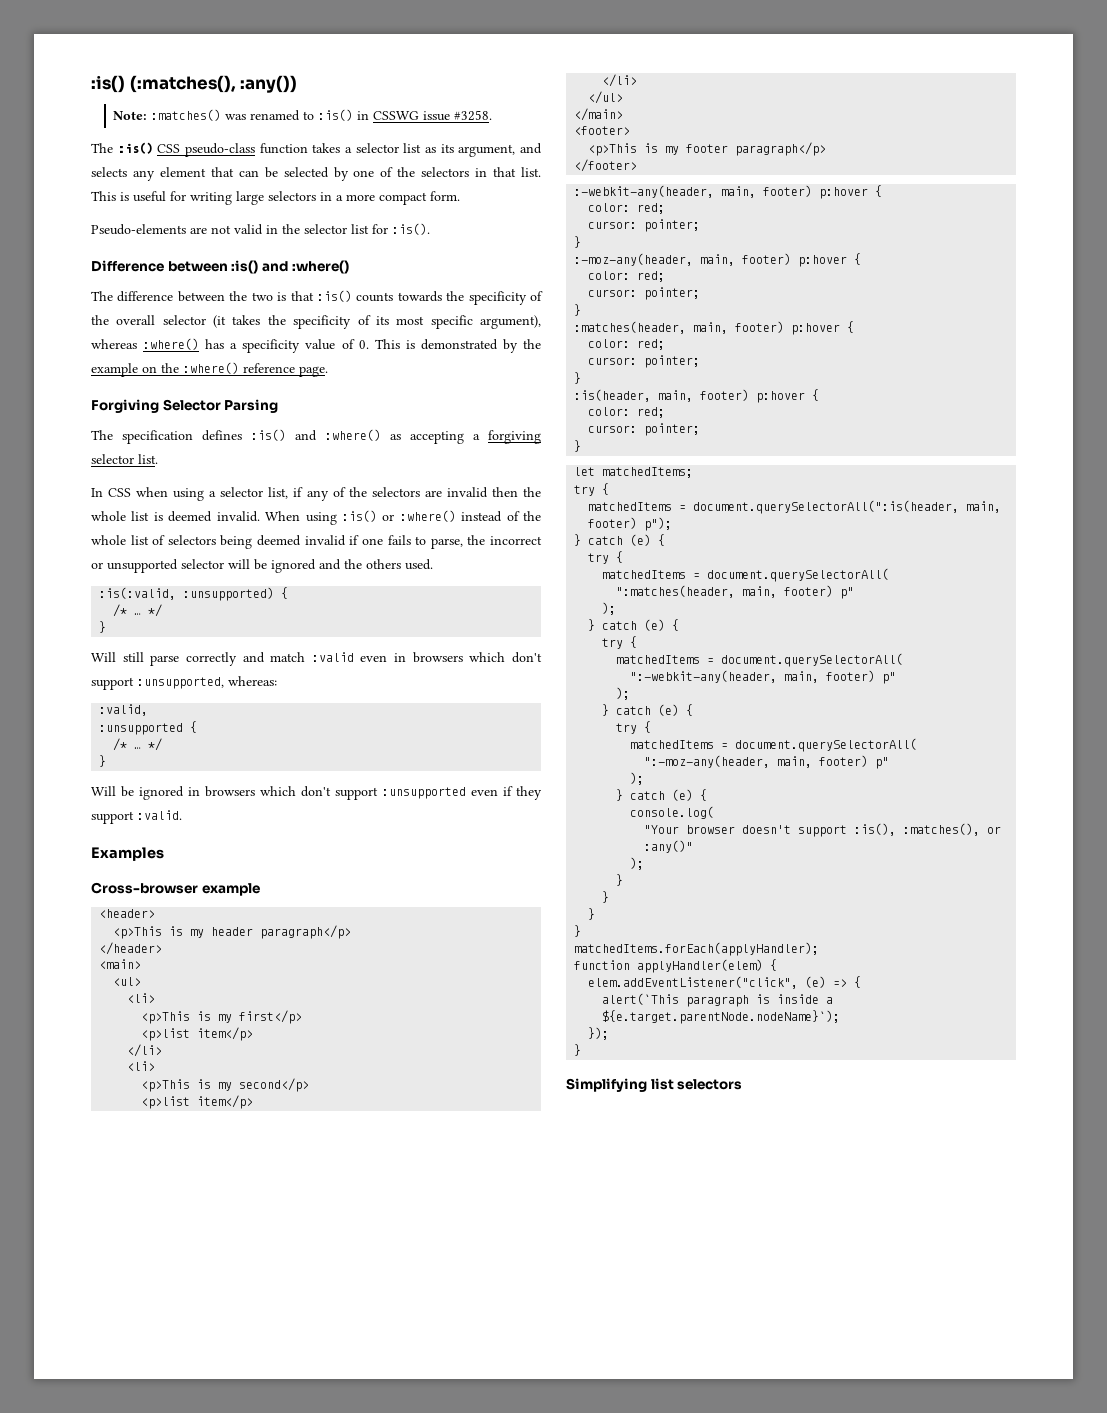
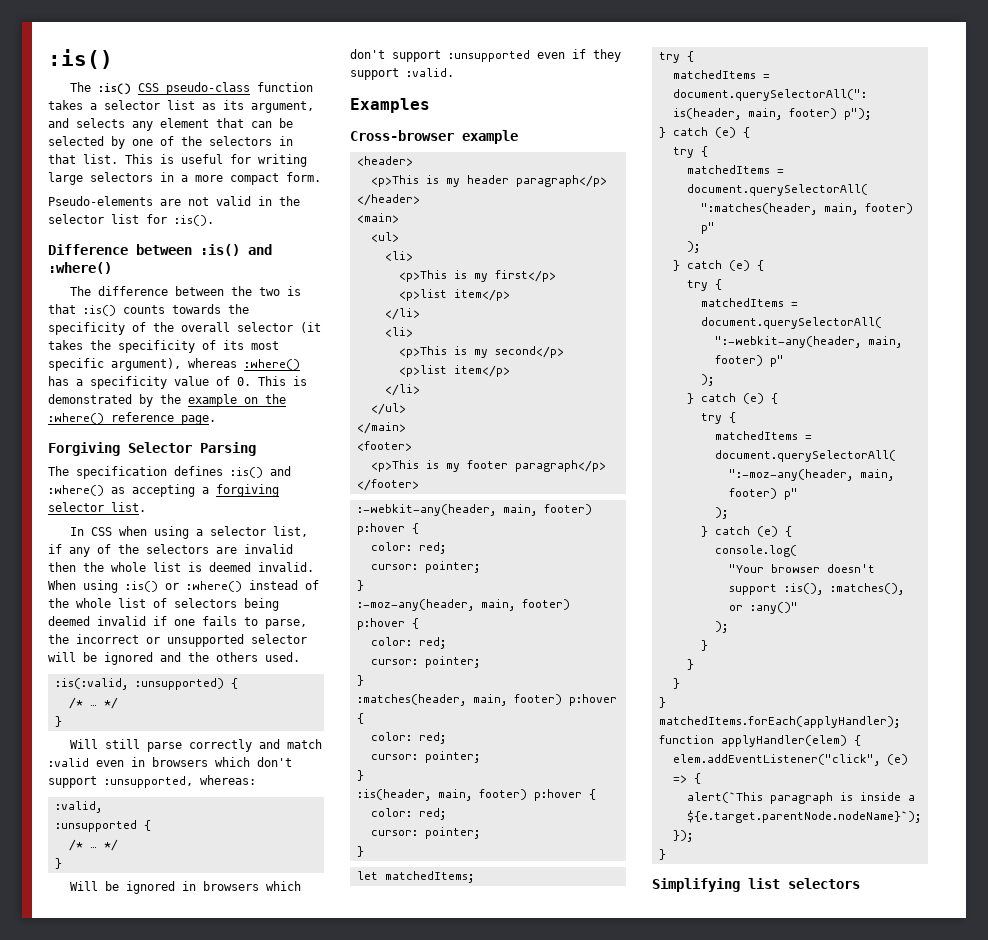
[91,75,298,93] [113,109,493,121] :is() (:matches(), :any()) // Note: :matches() was renamed to :is() in CSSWG issue #3258. -> [48,49,113,69] :is()

